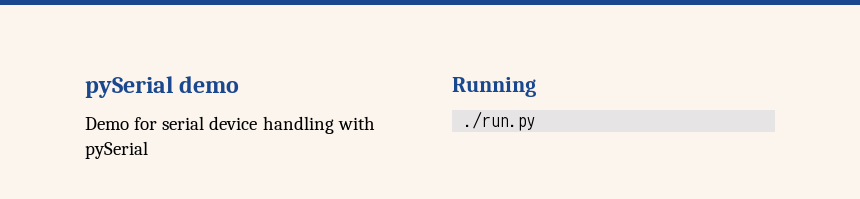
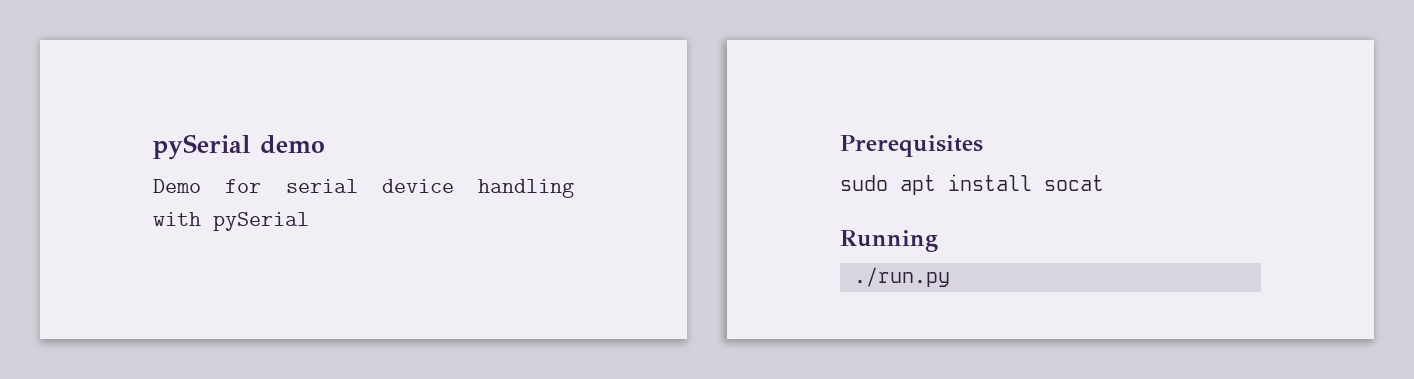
(148, 150) none -> [840,135,983,157] [840,174,1104,195] // Prerequisites // sudo apt install socat

